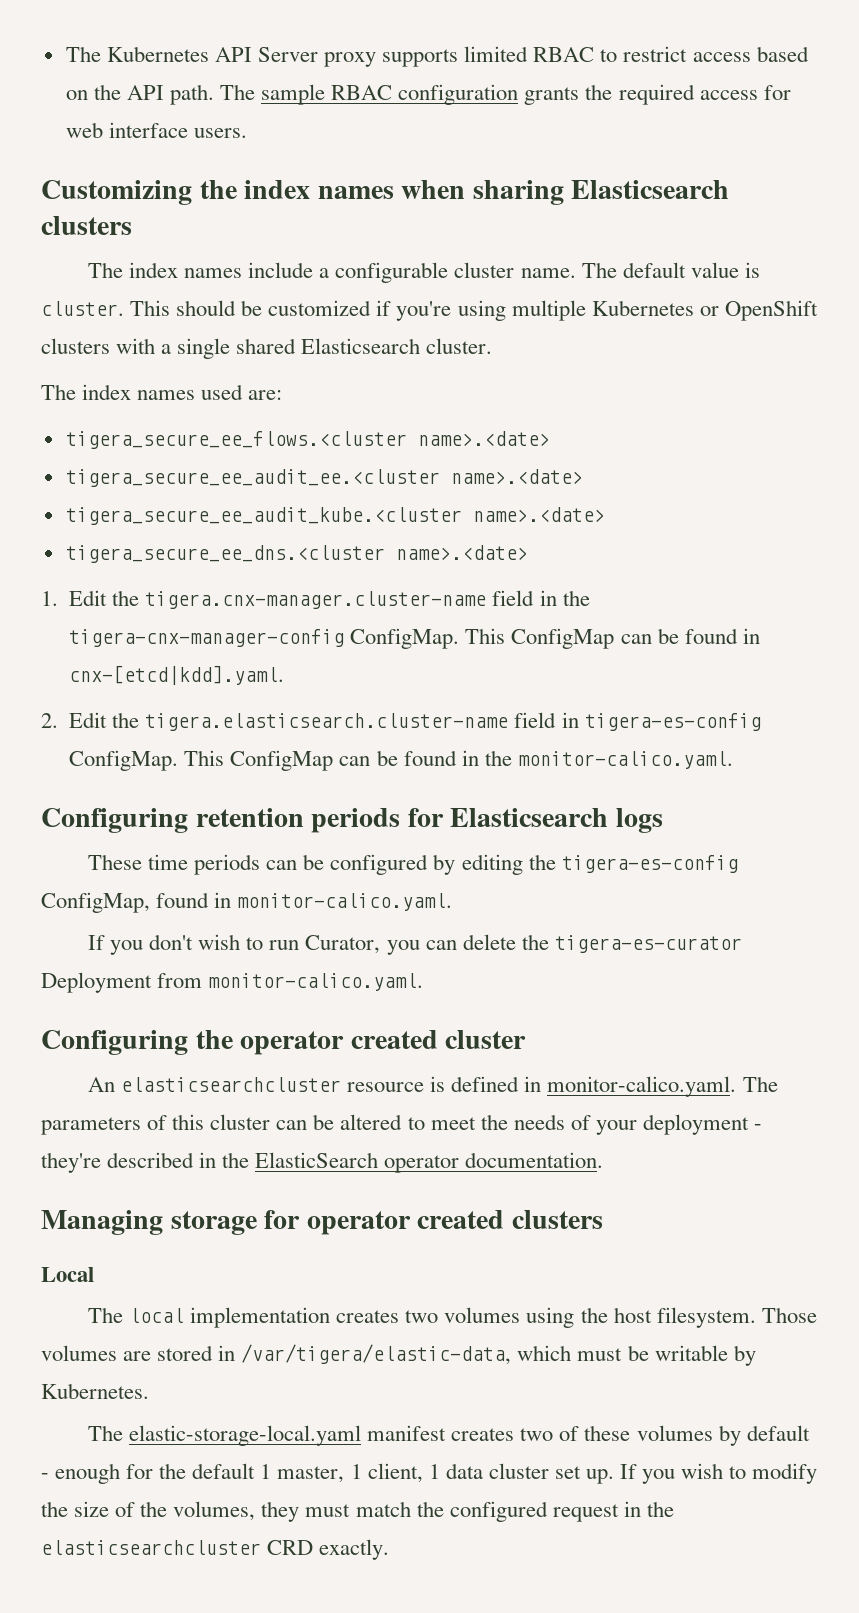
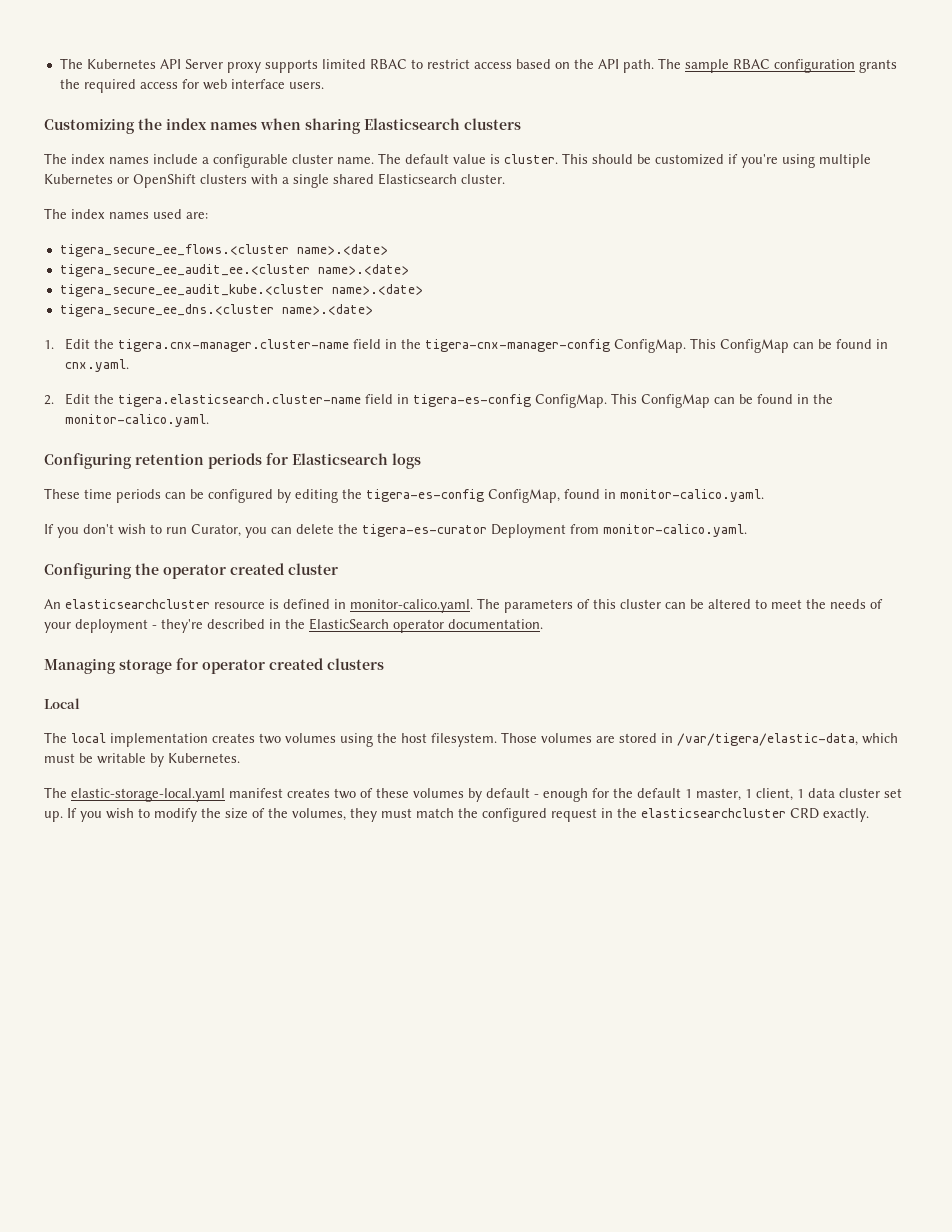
[69,665,285,685] cnx-[etcd|kdd].yaml. -> [64,359,129,372] cnx.yaml.

